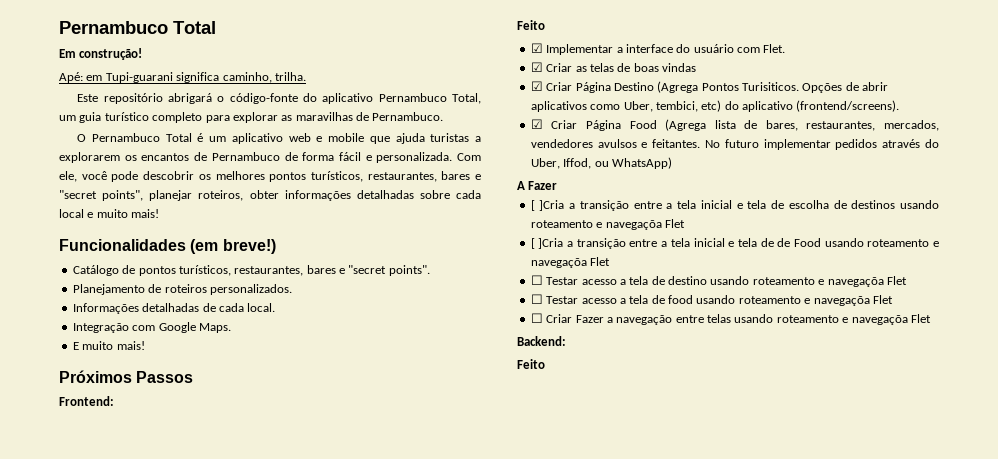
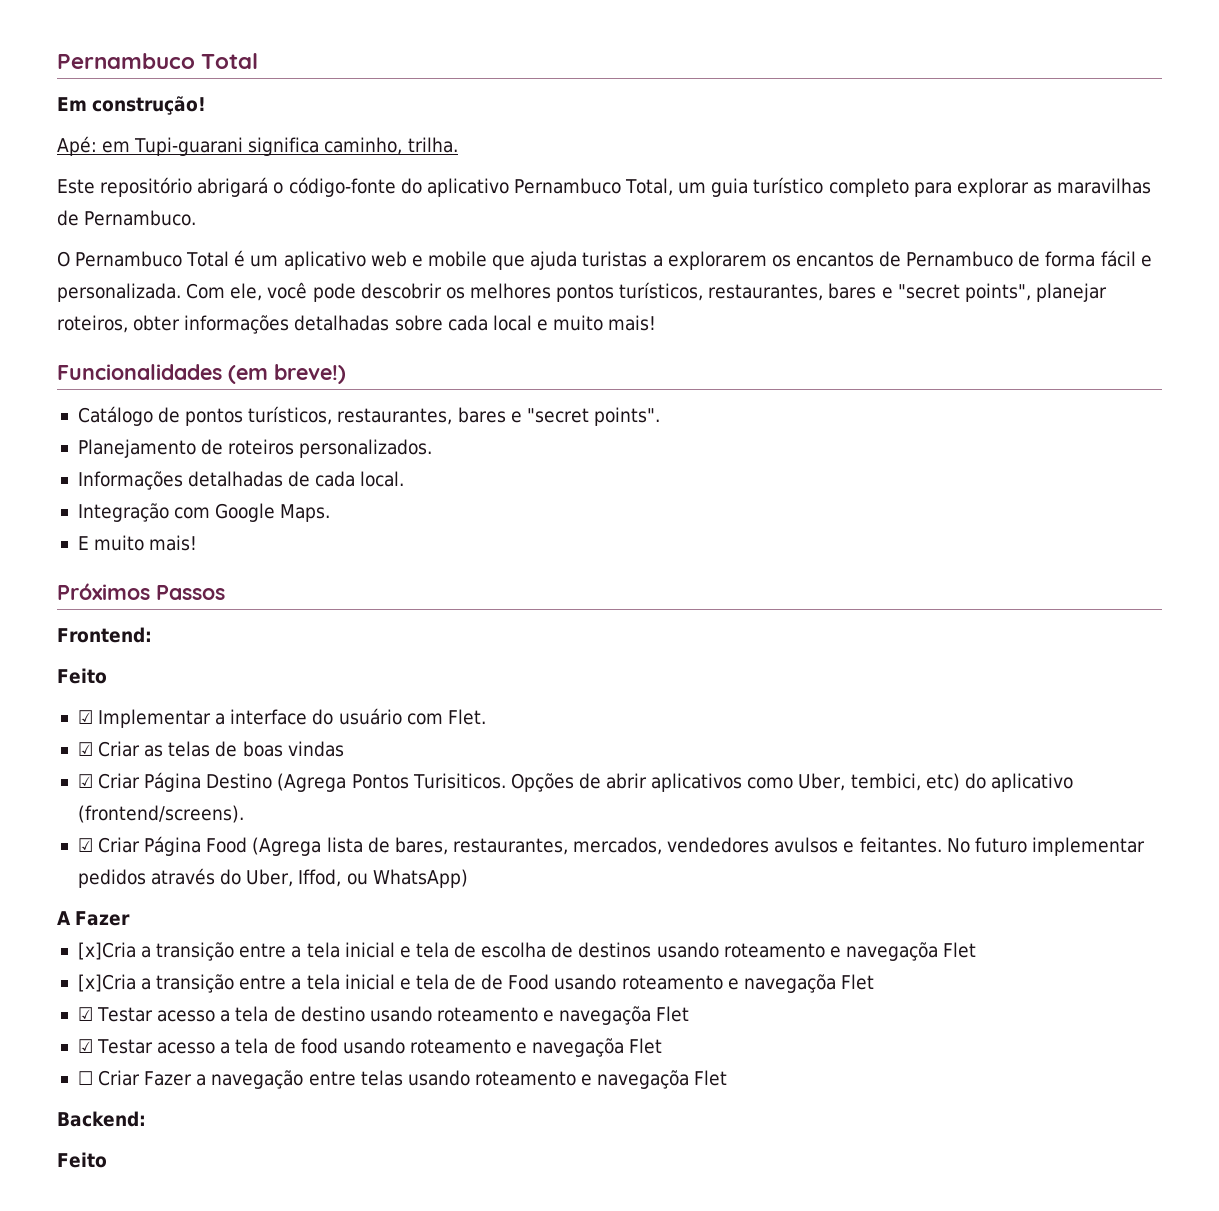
[530,200,565,211] [ ]Cria -> [77,942,136,960] [x]Cria
[530,238,564,249] [ ]Cria -> [77,974,136,992] [x]Cria
[530,275,543,285] ☐ -> [77,1007,93,1021] ☑
[530,294,543,304] ☐ -> [77,1039,93,1053] ☑

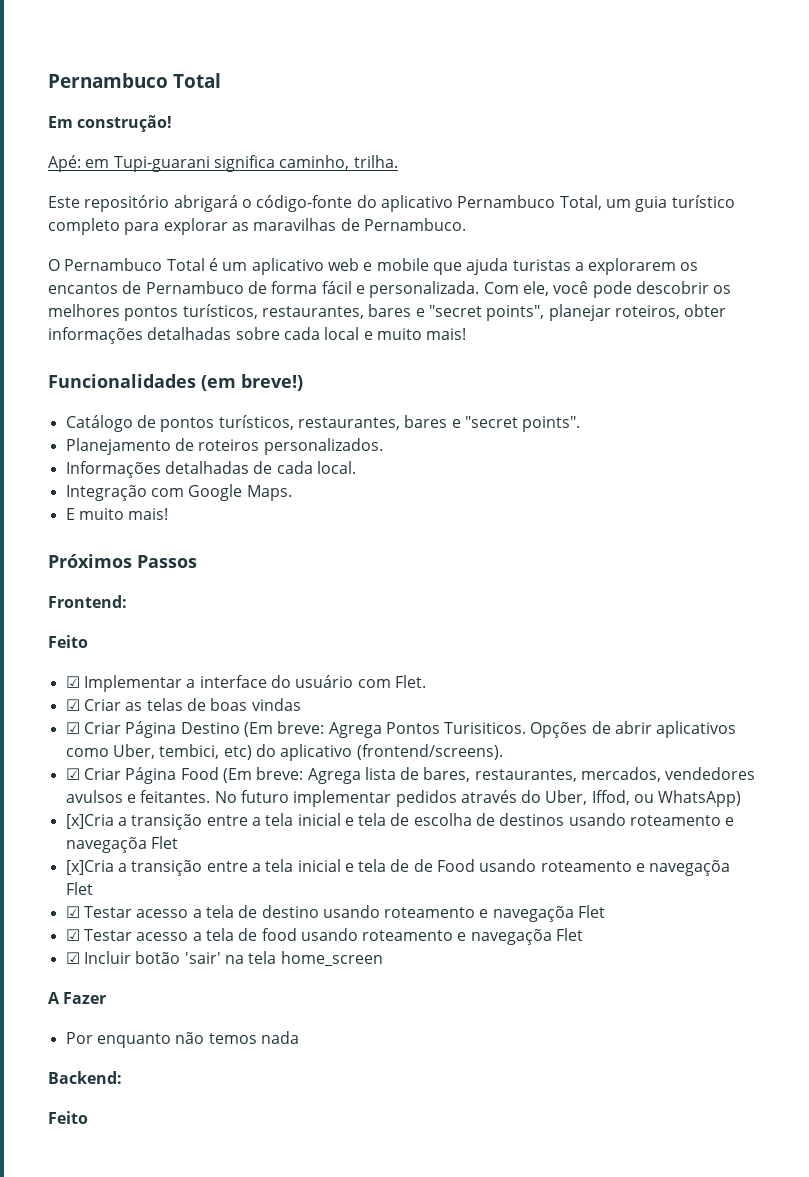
[277,773,347,792] (Agrega -> [243,721,382,738] (Em breve: Agrega
[252,837,322,856] (Agrega -> [222,767,361,784] (Em breve: Agrega
[57,911,131,926] // A Fazer -> (742, 798) none
[77,1070,728,1089] ☐ Criar Fazer a navegação entre telas usando roteamento e navegaçõa Flet -> [65,951,383,967] [48,992,107,1004] [65,1031,299,1048] ☑ Incluir botão 'sair' na tela home_screen // A Fazer // Por enquanto não temos nada

